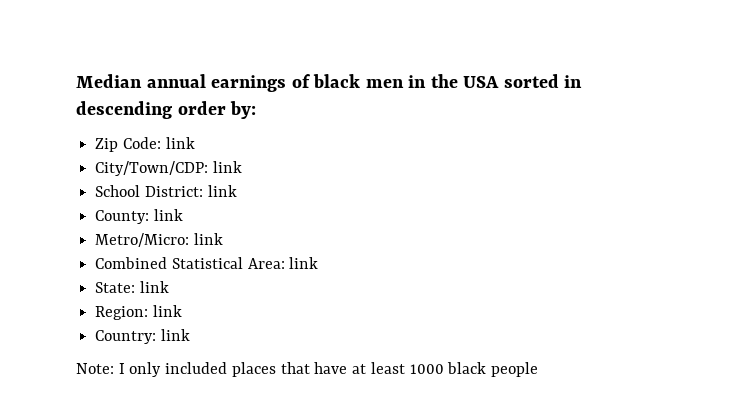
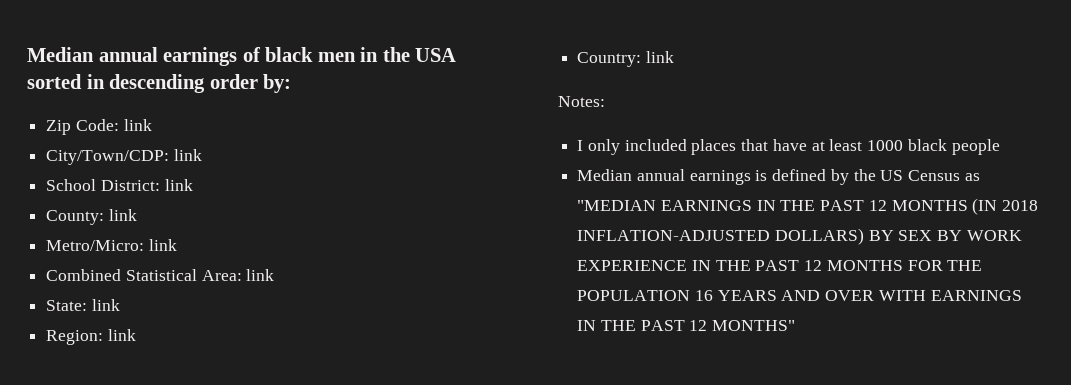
[76,363,114,374] Note: -> [558,96,605,107] Notes: //
(538, 369) none -> [577,169,980,185] [577,198,1039,215] [577,228,1022,245] [577,260,983,271] [577,290,1022,301] [577,320,796,331] // Median annual earnings is defined by the US Census as "MEDIAN EARNINGS IN THE PAST 12 MONTHS (IN 2018 INFLATION-ADJUSTED DOLLARS) BY SEX BY WORK EXPERIENCE IN THE PAST 12 MONTHS FOR THE POPULATION 16 YEARS AND OVER WITH EARNINGS IN THE PAST 12 MONTHS"

